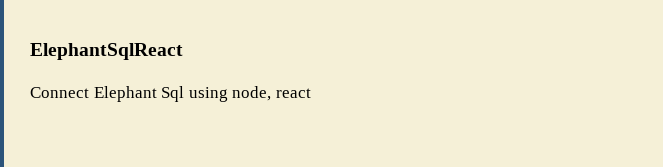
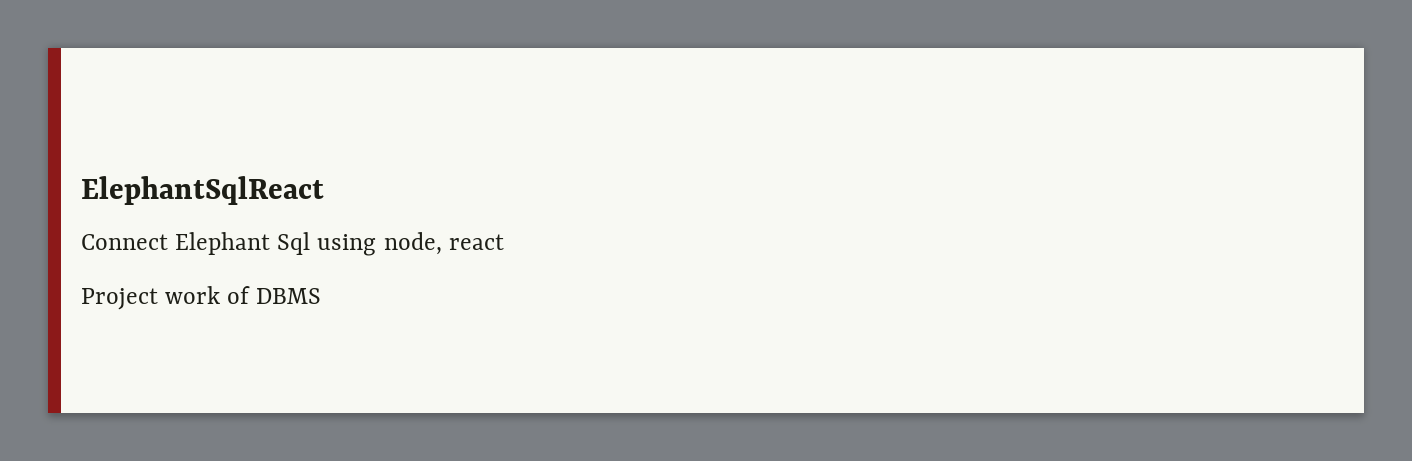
(311, 93) none -> [81,286,322,310] // Project work of DBMS

